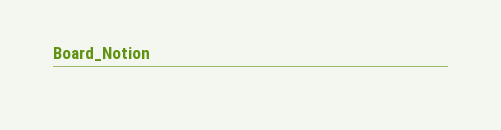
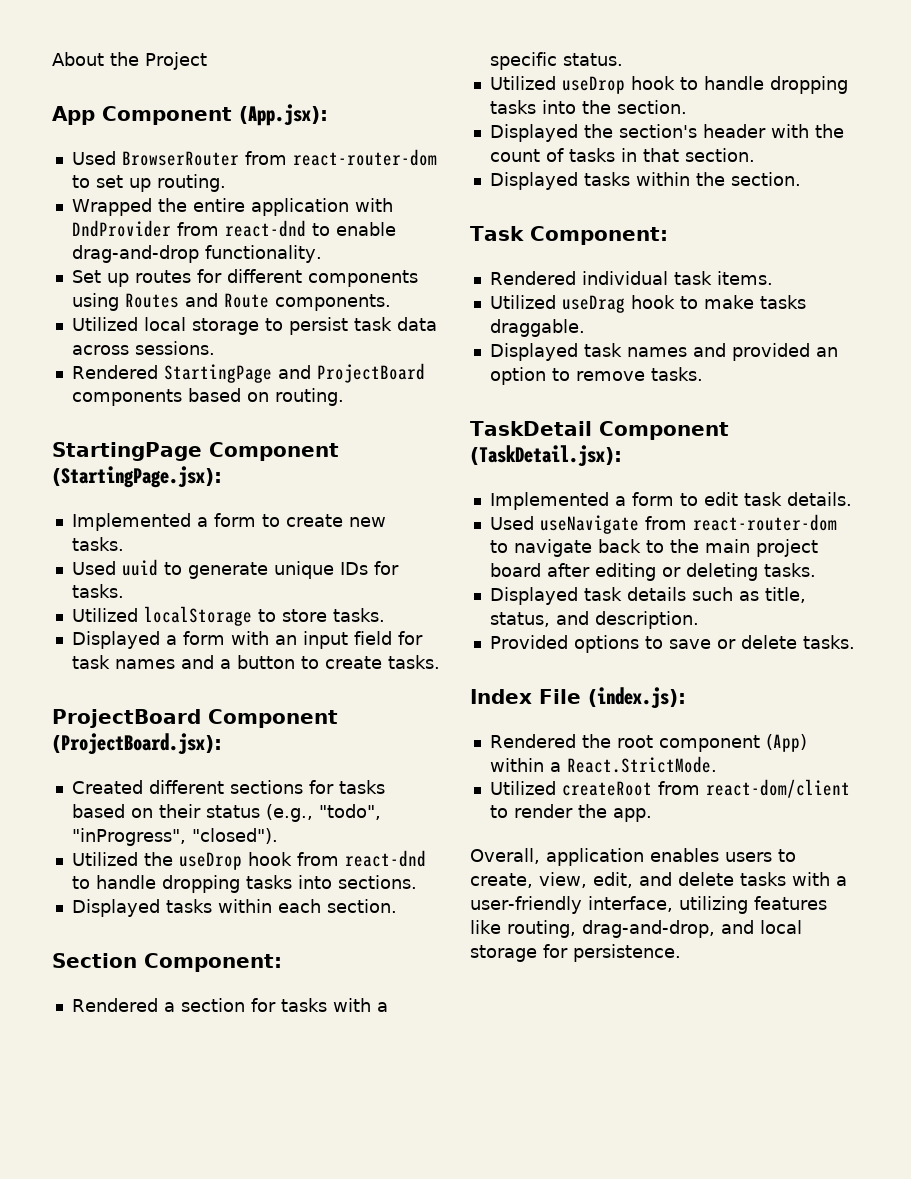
[53,47,150,61] Board_Notion -> [52,52,207,70] [52,104,328,126] [71,149,437,166] [71,174,226,192] [71,198,393,216] [71,220,396,237] [71,245,322,263] [71,269,418,287] [71,293,391,311] [71,317,437,335] [71,341,215,355] [71,363,425,383] [71,388,344,406] [52,442,339,461] [52,466,222,488] [71,513,386,531] [71,537,124,551] [71,559,399,579] [71,584,124,598] [71,606,385,626] [71,631,423,649] [71,655,440,669] [52,709,338,728] [52,733,222,755] [71,780,385,794] [71,804,381,822] [71,828,278,846] [71,850,426,870] [71,875,417,893] [71,899,397,917] [52,953,282,972] [71,998,388,1012] [489,52,623,70] [489,76,848,94] [489,100,687,114] [489,124,844,142] [489,148,755,162] [489,172,801,190] [470,226,668,245] [489,271,773,285] [489,295,806,313] [489,319,585,337] [489,343,838,361] [489,367,703,385] [470,421,729,440] [470,445,622,467] [489,492,852,510] [489,514,837,534] [489,539,818,557] [489,563,816,581] [489,587,806,605] [489,611,699,629] [489,635,855,653] [470,687,686,709] [489,734,807,752] [489,756,717,773] [489,779,850,798] [489,804,652,822] [470,848,796,866] [470,872,847,888] [470,896,827,914] [470,920,802,938] [470,944,681,962] About the Project // App Component (App.jsx): // Used BrowserRouter from react-router-dom to set up routing. // Wrapped the entire application with DndProvider from react-dnd to enable drag-and-drop functionality. // Set up routes for different components using Routes and Route components. // Utilized local storage to persist task data across sessions. // Rendered StartingPage and ProjectBoard components based on routing. // StartingPage Component (StartingPage.jsx): // Implemented a form to create new tasks. // Used uuid to generate unique IDs for tasks. // Utilized localStorage to store tasks. // Displayed a form with an input field for task names and a button to create tasks. // ProjectBoard Component (ProjectBoard.jsx): // Created different sections for tasks based on their status (e.g., "todo", "inProgress", "closed"). // Utilized the useDrop hook from react-dnd to handle dropping tasks into sections. // Displayed tasks within each section. // Section Component: // Rendered a section for tasks with a specific status. // Utilized useDrop hook to handle dropping tasks into the section. // Displayed the section's header with the count of tasks in that section. // Displayed tasks within the section. // Task Component: // Rendered individual task items. // Utilized useDrag hook to make tasks draggable. // Displayed task names and provided an option to remove tasks. // TaskDetail Component (TaskDetail.jsx): // Implemented a form to edit task details. // Used useNavigate from react-router-dom to navigate back to the main project board after editing or deleting tasks. // Displayed task details such as title, status, and description. // Provided options to save or delete tasks. // Index File (index.js): // Rendered the root component (App) within a React.StrictMode. // Utilized createRoot from react-dom/client to render the app. // Overall, application enables users to create, view, edit, and delete tasks with a user-friendly interface, utilizing features like routing, drag-and-drop, and local storage for persistence.

